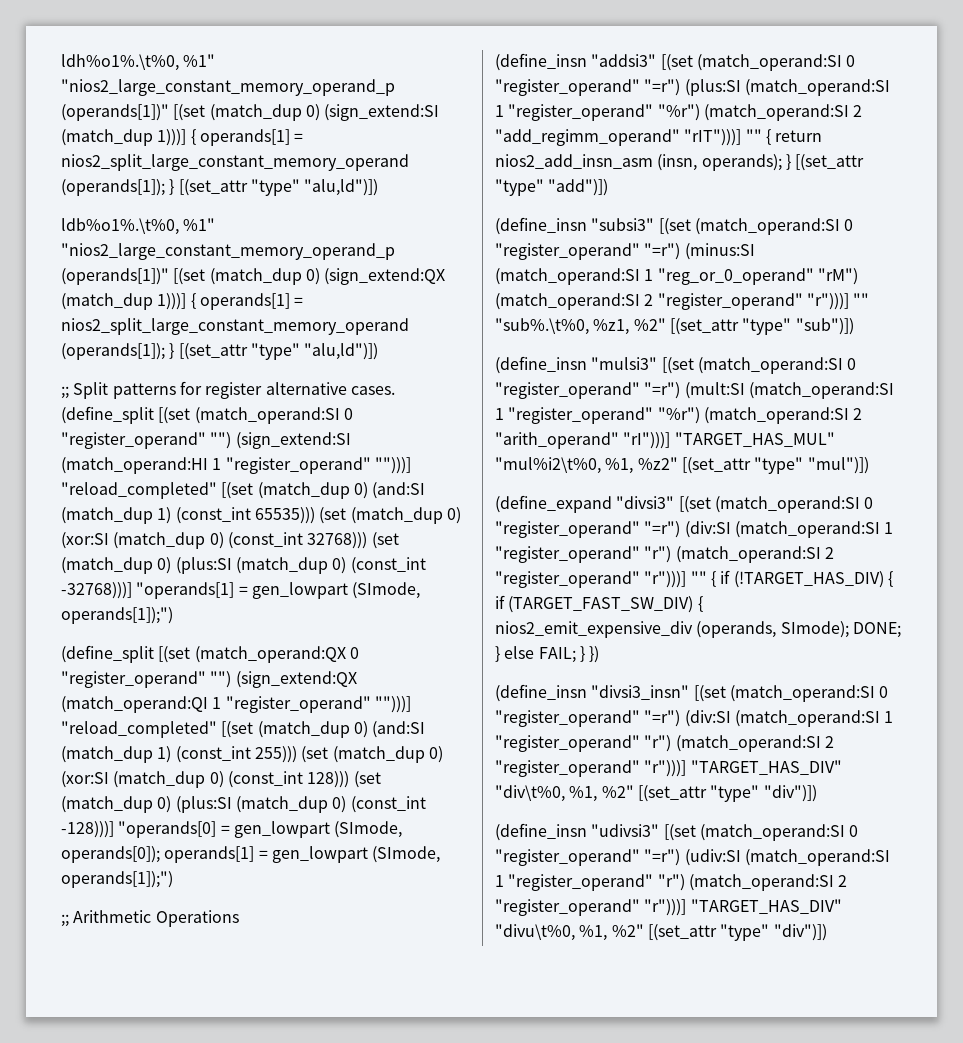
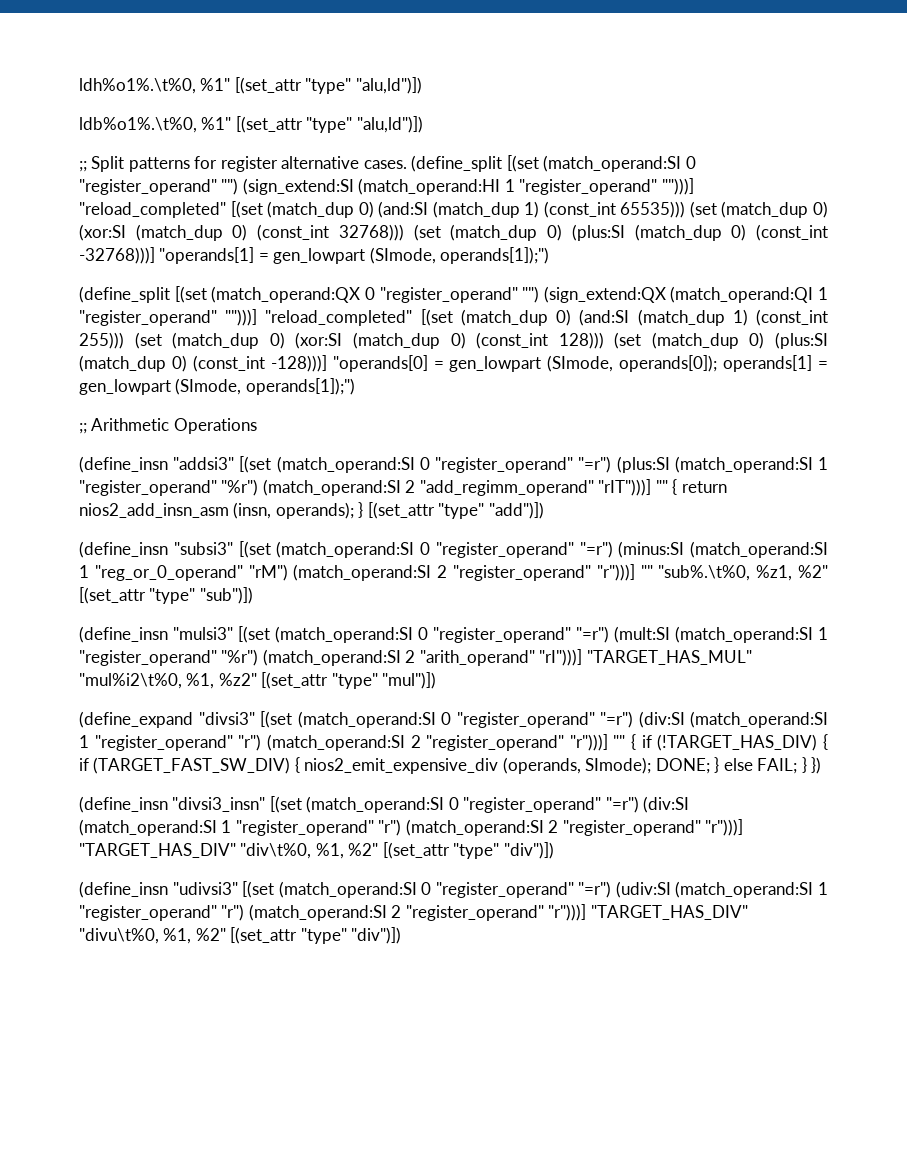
[61,79,395,96] [61,104,440,121] [61,129,304,146] [61,154,409,171] [61,179,175,196] "nios2_large_constant_memory_operand_p (operands[1])" [(set (match_dup 0) (sign_extend:SI (match_dup 1)))] { operands[1] = nios2_split_large_constant_memory_operand (operands[1]); } -> (231, 84) none
[61,243,395,260] [61,268,446,285] [61,293,304,310] [61,318,409,335] [61,343,175,360] "nios2_large_constant_memory_operand_p (operands[1])" [(set (match_dup 0) (sign_extend:QX (match_dup 1)))] { operands[1] = nios2_split_large_constant_memory_operand (operands[1]); } -> (232, 123) none

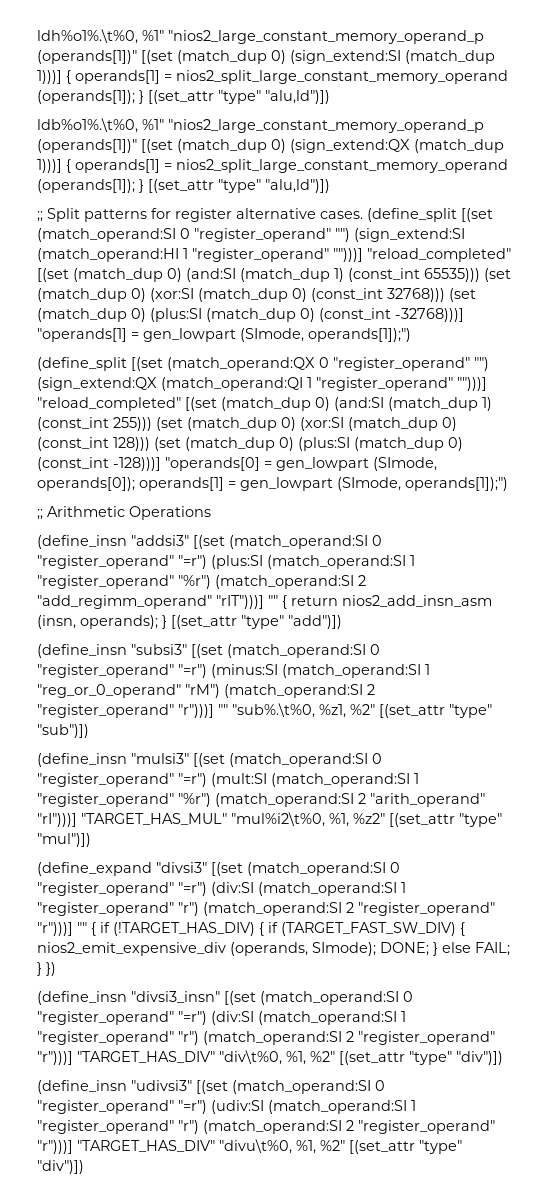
(231, 84) none -> [168,30,484,44] [37,50,495,64] [37,70,508,84] [37,90,144,104] "nios2_large_constant_memory_operand_p (operands[1])" [(set (match_dup 0) (sign_extend:SI (match_dup 1)))] { operands[1] = nios2_split_large_constant_memory_operand (operands[1]); }
(232, 123) none -> [168,119,484,133] [37,139,504,153] [37,159,508,173] [37,179,144,193] "nios2_large_constant_memory_operand_p (operands[1])" [(set (match_dup 0) (sign_extend:QX (match_dup 1)))] { operands[1] = nios2_split_large_constant_memory_operand (operands[1]); }

